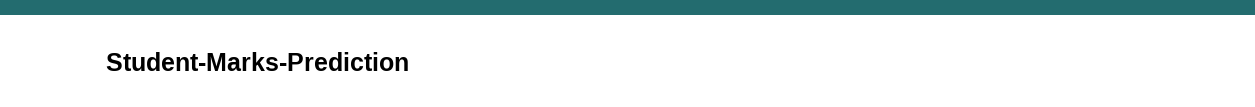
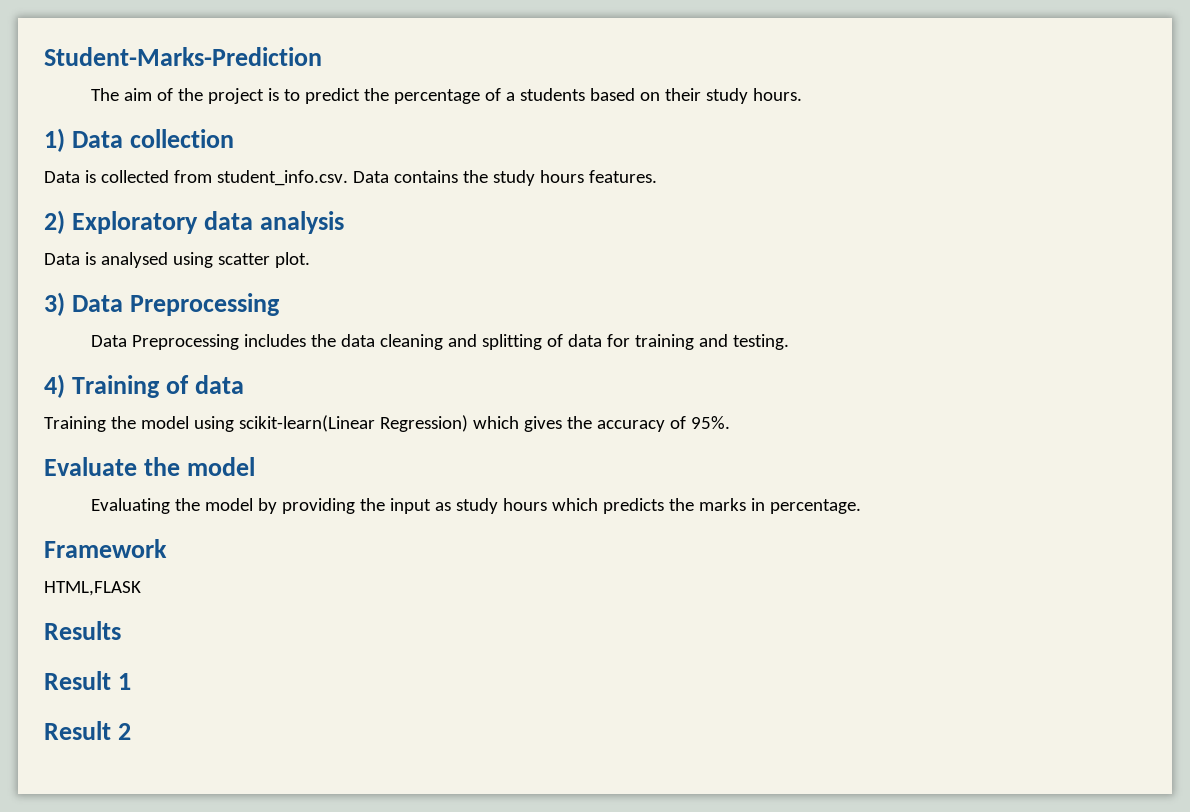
(409, 61) none -> [91,88,802,104] [44,128,235,152] [44,170,657,186] [44,210,345,234] [44,252,310,268] [44,292,281,316] [91,334,789,350] [44,374,245,398] [44,415,730,432] [44,457,256,476] [91,498,861,514] [44,539,167,558] [44,581,141,596] [44,621,121,640] [44,671,132,690] [44,721,132,740] // The aim of the project is to predict the percentage of a students based on their study hours. // 1) Data collection // Data is collected from student_info.csv. Data contains the study hours features. // 2) Exploratory data analysis // Data is analysed using scatter plot. // 3) Data Preprocessing // Data Preprocessing includes the data cleaning and splitting of data for training and testing. // 4) Training of data // Training the model using scikit-learn(Linear Regression) which gives the accuracy of 95%. // Evaluate the model // Evaluating the model by providing the input as study hours which predicts the marks in percentage. // Framework // HTML,FLASK // Results // Result 1 // Result 2

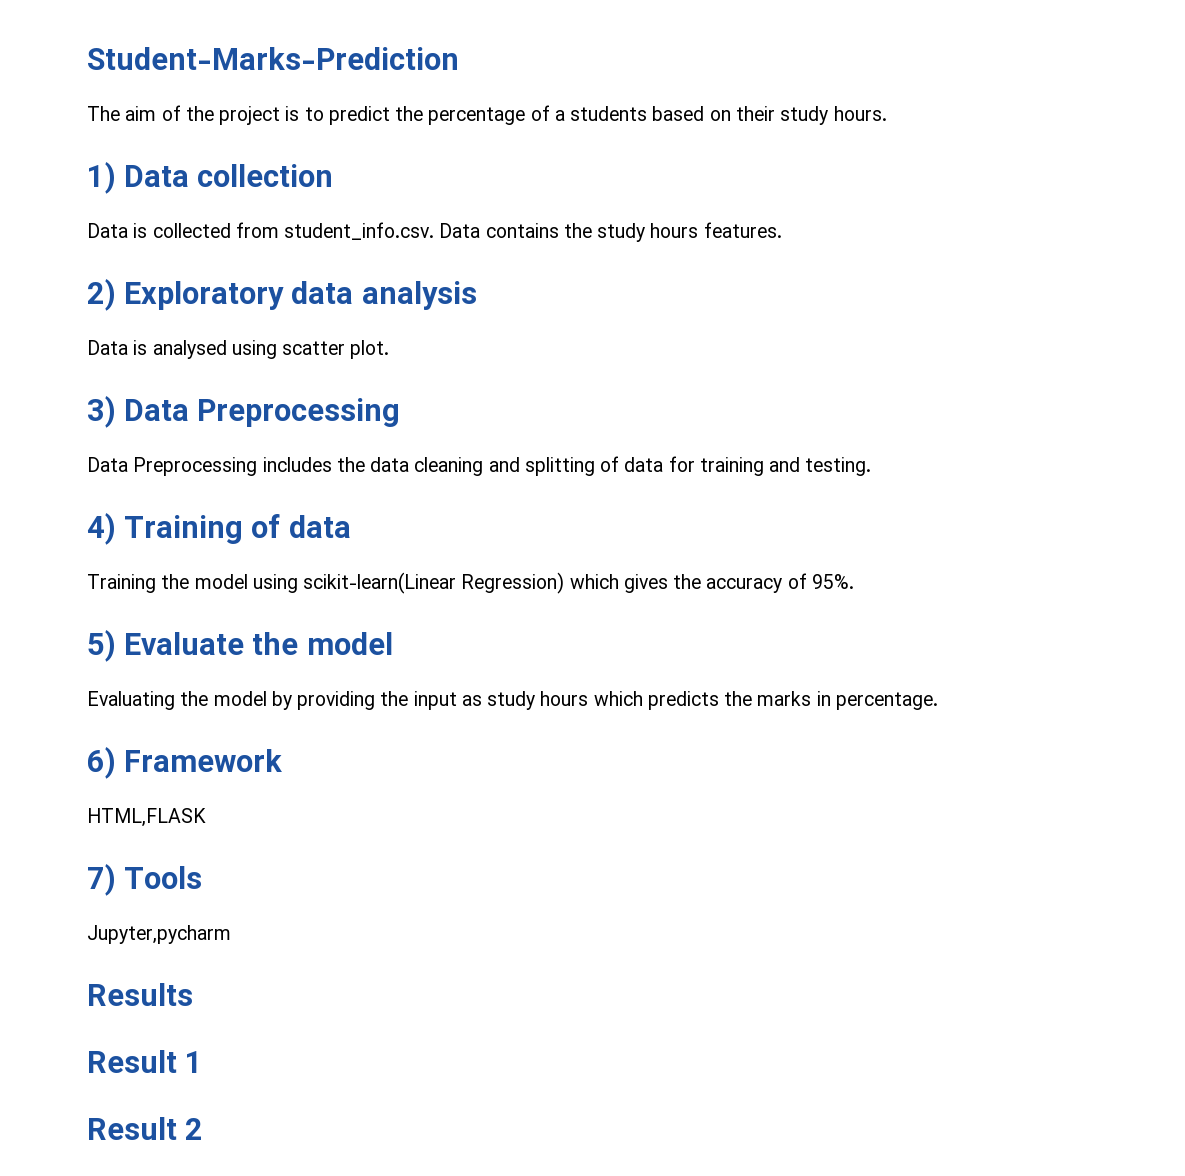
(730, 422) none -> [87,630,116,662] 5)
(861, 506) none -> [87,747,116,779] 6)
(141, 588) none -> [87,864,203,896] [87,925,231,944] // 7) Tools // Jupyter,pycharm

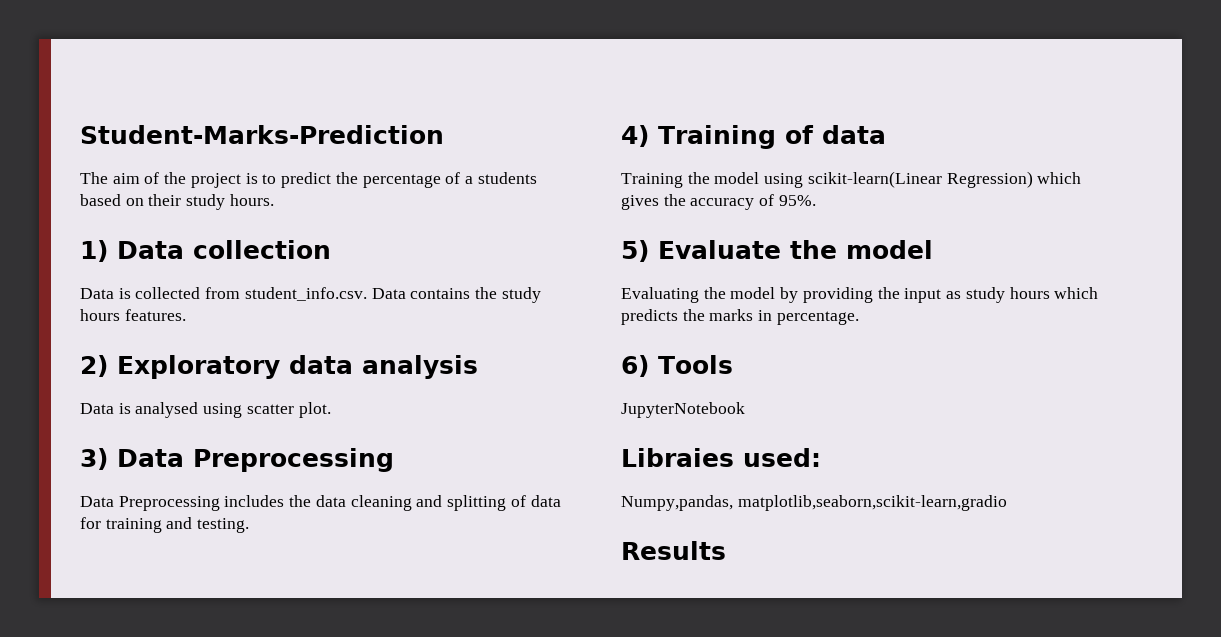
[124,749,283,772] [87,808,206,827] [87,864,203,896] [87,925,231,944] [87,983,193,1006] [87,1050,204,1073] [87,1117,204,1140] Framework // HTML,FLASK // 7) Tools // Jupyter,pycharm // Results // Result 1 // Result 2 -> [658,355,733,374] [621,402,745,418] [621,448,821,467] [621,495,1007,511] [621,541,726,560] Tools // JupyterNotebook // Libraies used: // Numpy,pandas, matplotlib,seaborn,scikit-learn,gradio // Results

